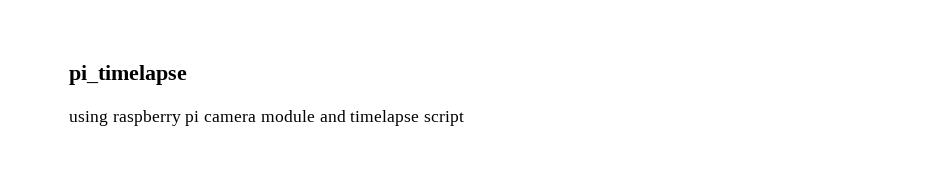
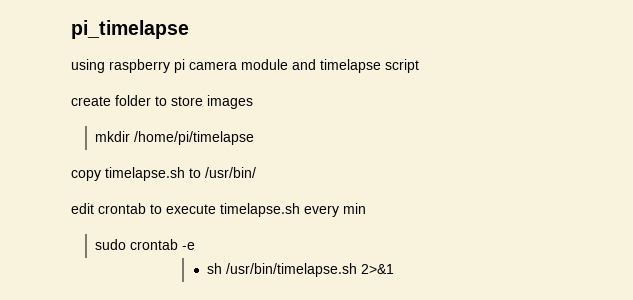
(465, 118) none -> [71,95,253,109] [95,131,255,145] [71,167,256,181] [71,203,366,217] [95,239,196,250] [206,263,394,277] // create folder to store images // mkdir /home/pi/timelapse // copy timelapse.sh to /usr/bin/ // edit crontab to execute timelapse.sh every min // sudo crontab -e // sh /usr/bin/timelapse.sh 2>&1

